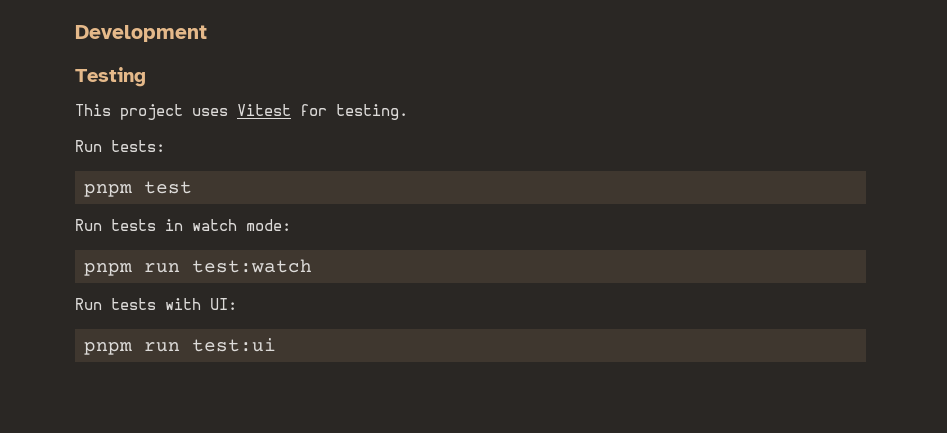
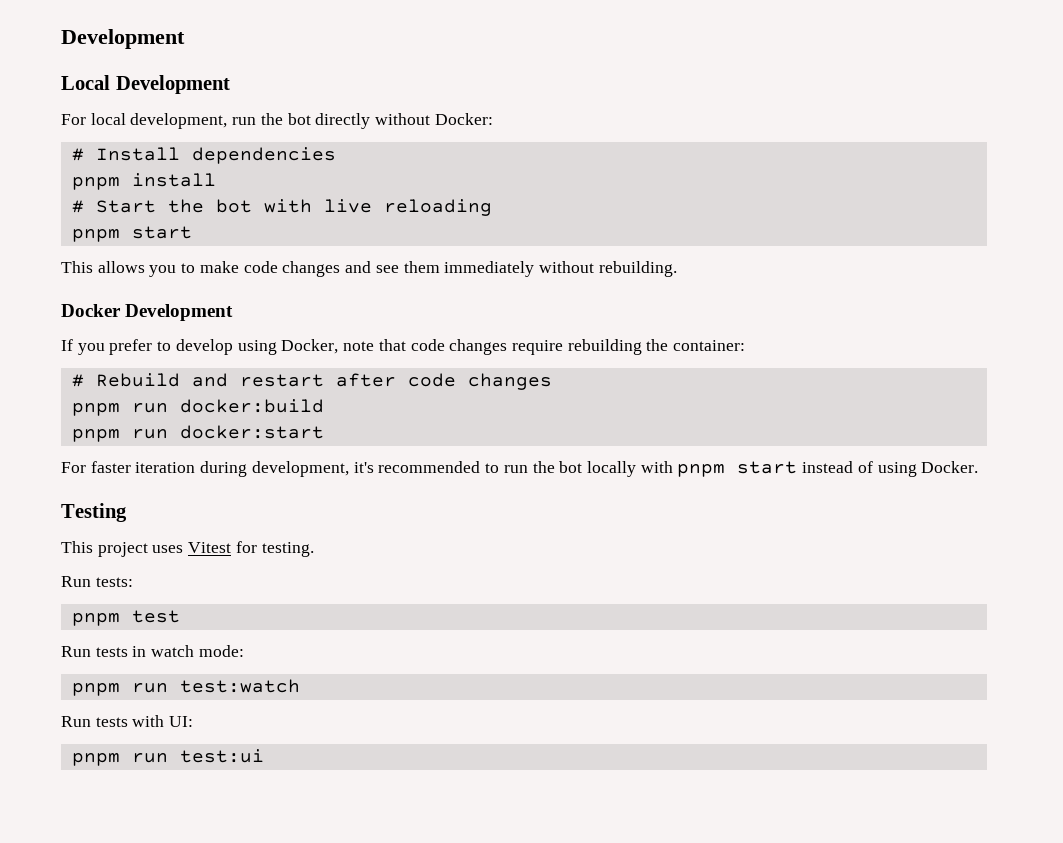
[75,25,207,42] Development -> [61,29,185,49] [61,75,230,94] [61,113,493,129] [71,147,336,164] [71,173,216,190] [71,199,492,216] [71,226,192,242] [61,261,677,277] [61,304,234,321] [61,339,746,355] [71,373,552,390] [71,399,324,416] [71,425,324,442] [61,461,979,477] Development // Local Development // For local development, run the bot directly without Docker: // # Install dependencies // pnpm install // # Start the bot with live reloading // pnpm start // This allows you to make code changes and see them immediately without rebuilding. // Docker Development // If you prefer to develop using Docker, note that code changes require rebuilding the container: // # Rebuild and restart after code changes // pnpm run docker:build // pnpm run docker:start // For faster iteration during development, it's recommended to run the bot locally with pnpm start instead of using Docker.

